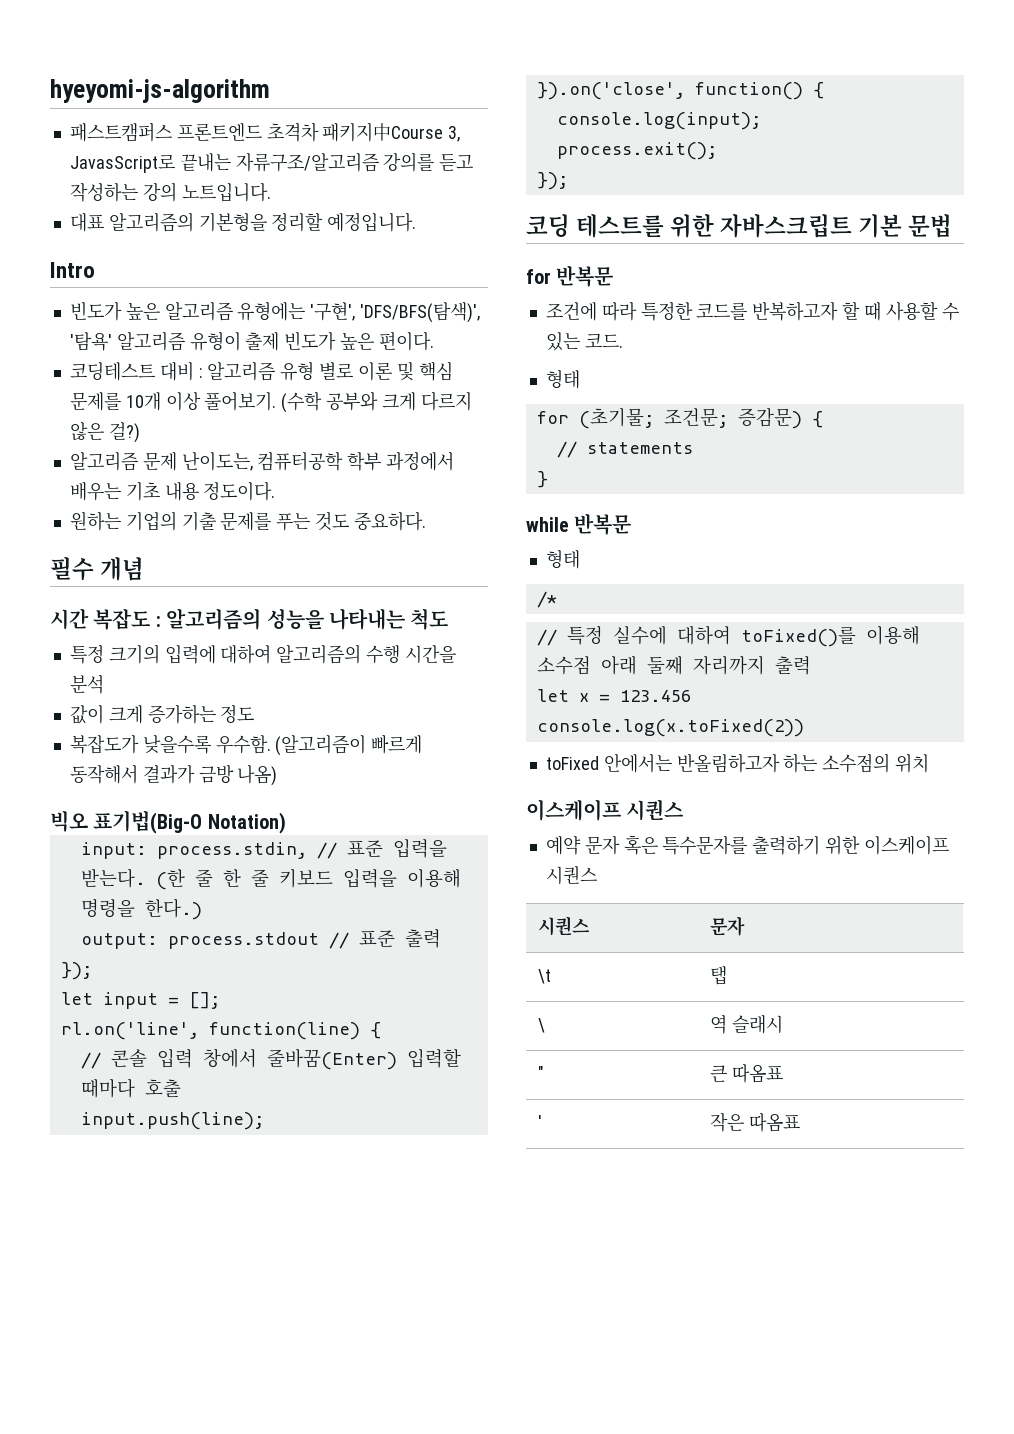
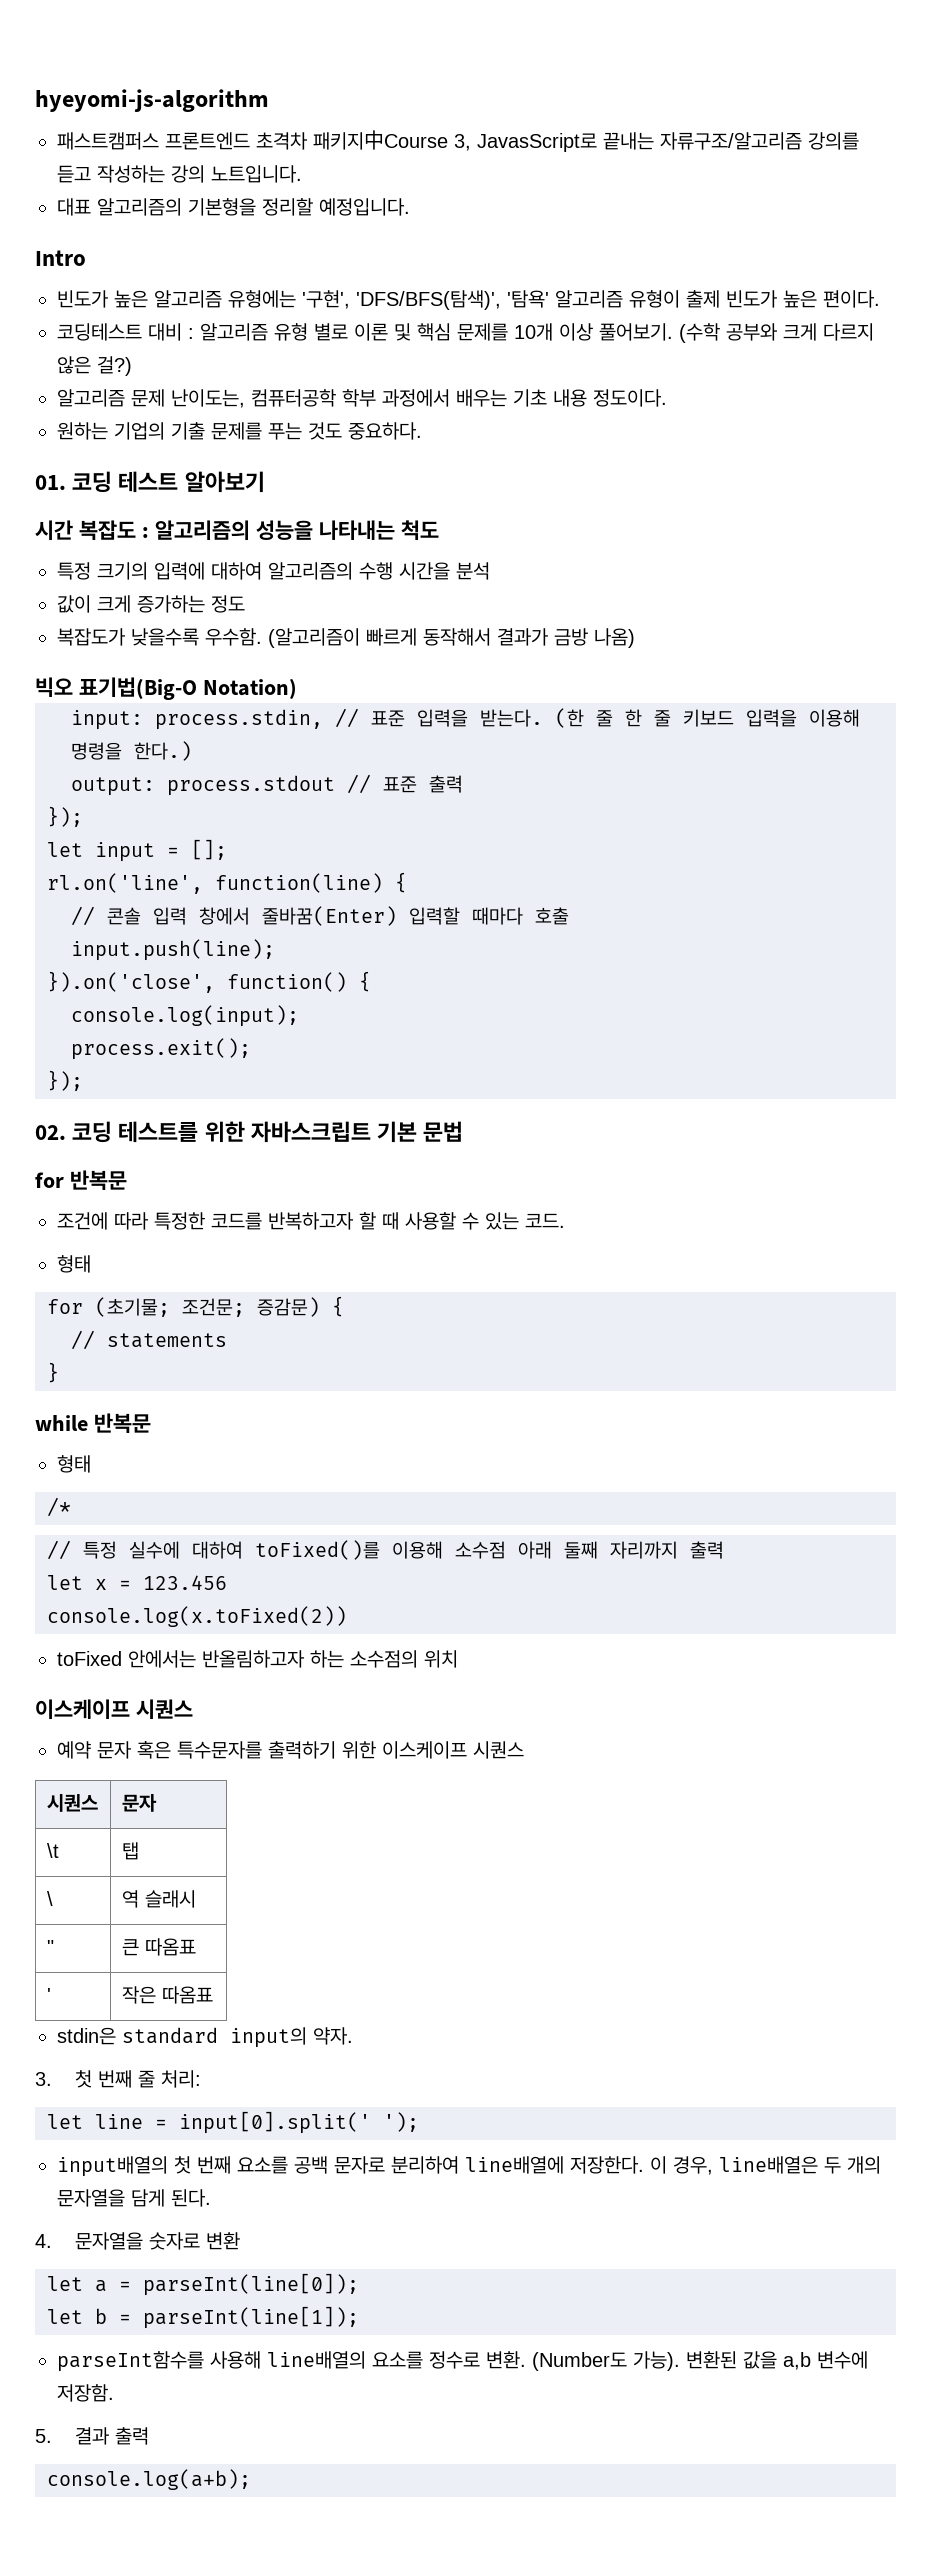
[50,557,145,581] 필수 개념 -> [35,471,265,493] 01. 코딩 테스트 알아보기
(568, 181) none -> [35,1125,66,1140] 02.
(801, 1122) none -> [57,2027,353,2048] [35,2070,201,2088] [47,2111,419,2134] [57,2156,881,2177] [57,2189,211,2207] [35,2232,240,2250] [47,2273,359,2296] [47,2306,359,2329] [57,2351,868,2372] [57,2384,114,2402] [35,2427,149,2445] [47,2469,251,2490] // stdin은 standard input의 약자. // 3. 첫 번째 줄 처리: // let line = input[0].split(' '); // input배열의 첫 번째 요소를 공백 문자로 분리하여 line배열에 저장한다. 이 경우, line배열은 두 개의 문자열을 담게 된다. // 4. 문자열을 숫자로 변환 // let a = parseInt(line[0]); // let b = parseInt(line[1]); // parseInt함수를 사용해 line배열의 요소를 정수로 변환. (Number도 가능). 변환된 값을 a,b 변수에 저장함. // 5. 결과 출력 // console.log(a+b);

